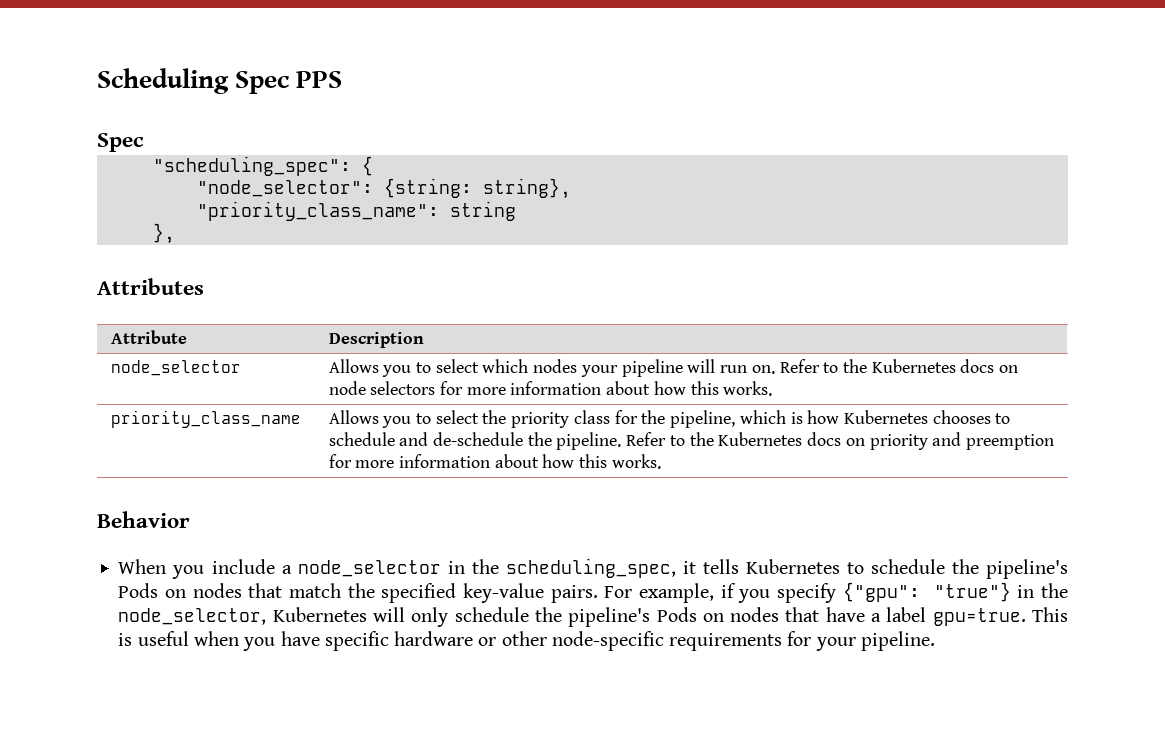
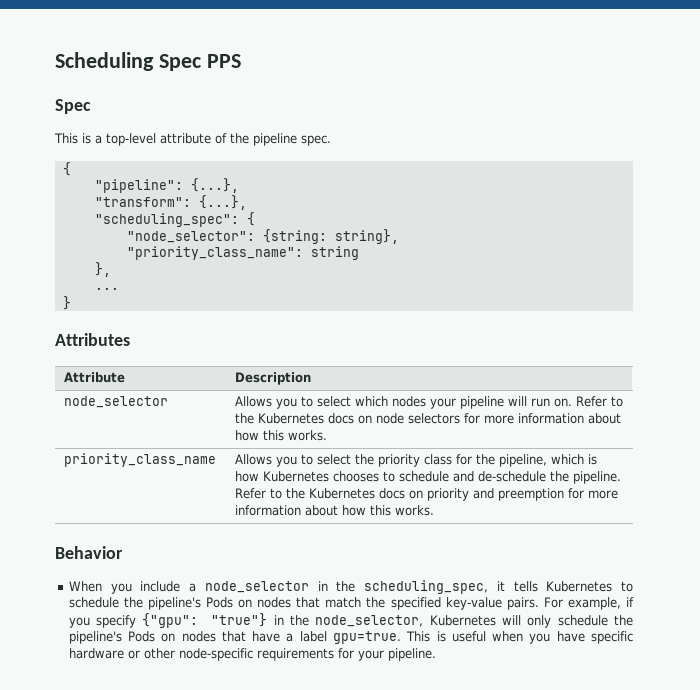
(144, 142) none -> [54,133,331,146] [62,162,71,176] [94,178,239,193] [94,195,247,210] // This is a top-level attribute of the pipeline spec. // { // "pipeline": {...}, // "transform": {...},
(175, 233) none -> [94,287,119,290] [62,296,71,310] // ... // }

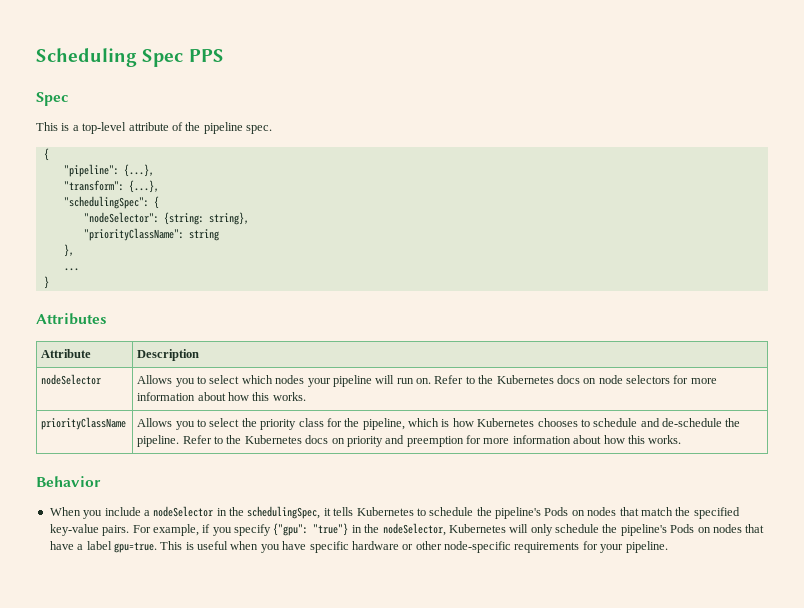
[94,212,255,227] [126,231,255,243] "scheduling_spec": { // "node_selector": -> [63,196,159,209] [83,212,159,223] "schedulingSpec": { // "nodeSelector":
[126,246,303,260] "priority_class_name": -> [83,228,184,241] "priorityClassName":
[64,396,169,408] node_selector -> [41,374,102,385] nodeSelector
[64,453,217,467] priority_class_name -> [41,417,127,430] priorityClassName
[204,580,488,594] node_selector in the scheduling_spec, -> [153,506,321,519] nodeSelector in the schedulingSpec,
[315,615,424,627] node_selector, -> [382,523,446,536] nodeSelector,

